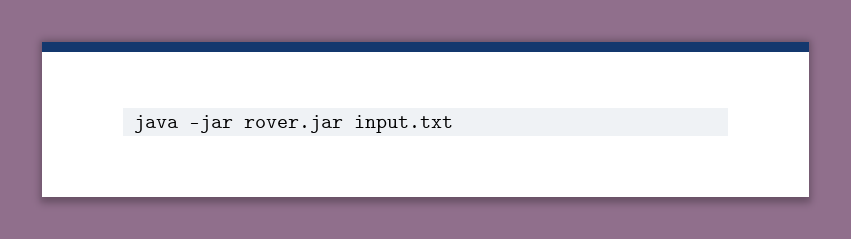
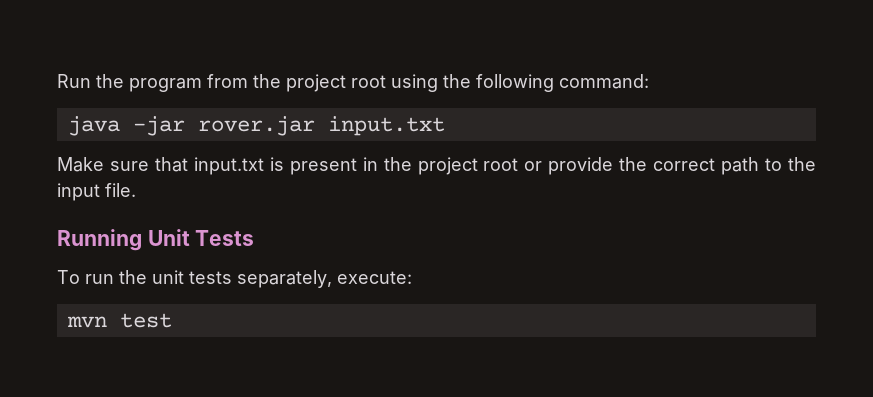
[133,115,453,133] java -jar rover.jar input.txt -> [57,74,649,92] [67,116,445,136] [57,157,816,175] [57,183,136,201] [57,229,255,251] [57,270,412,288] [66,313,172,328] Run the program from the project root using the following command: // java -jar rover.jar input.txt // Make sure that input.txt is present in the project root or provide the correct path to the input file. // Running Unit Tests // To run the unit tests separately, execute: // mvn test

